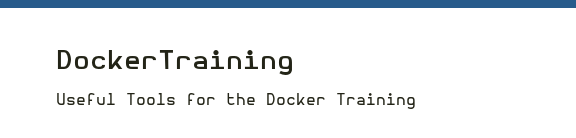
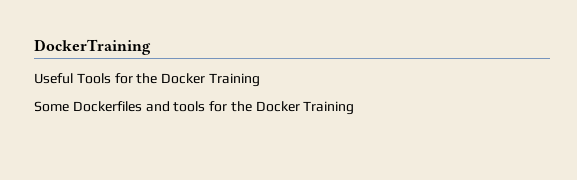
(416, 101) none -> [34,101,355,115] // Some Dockerfiles and tools for the Docker Training

